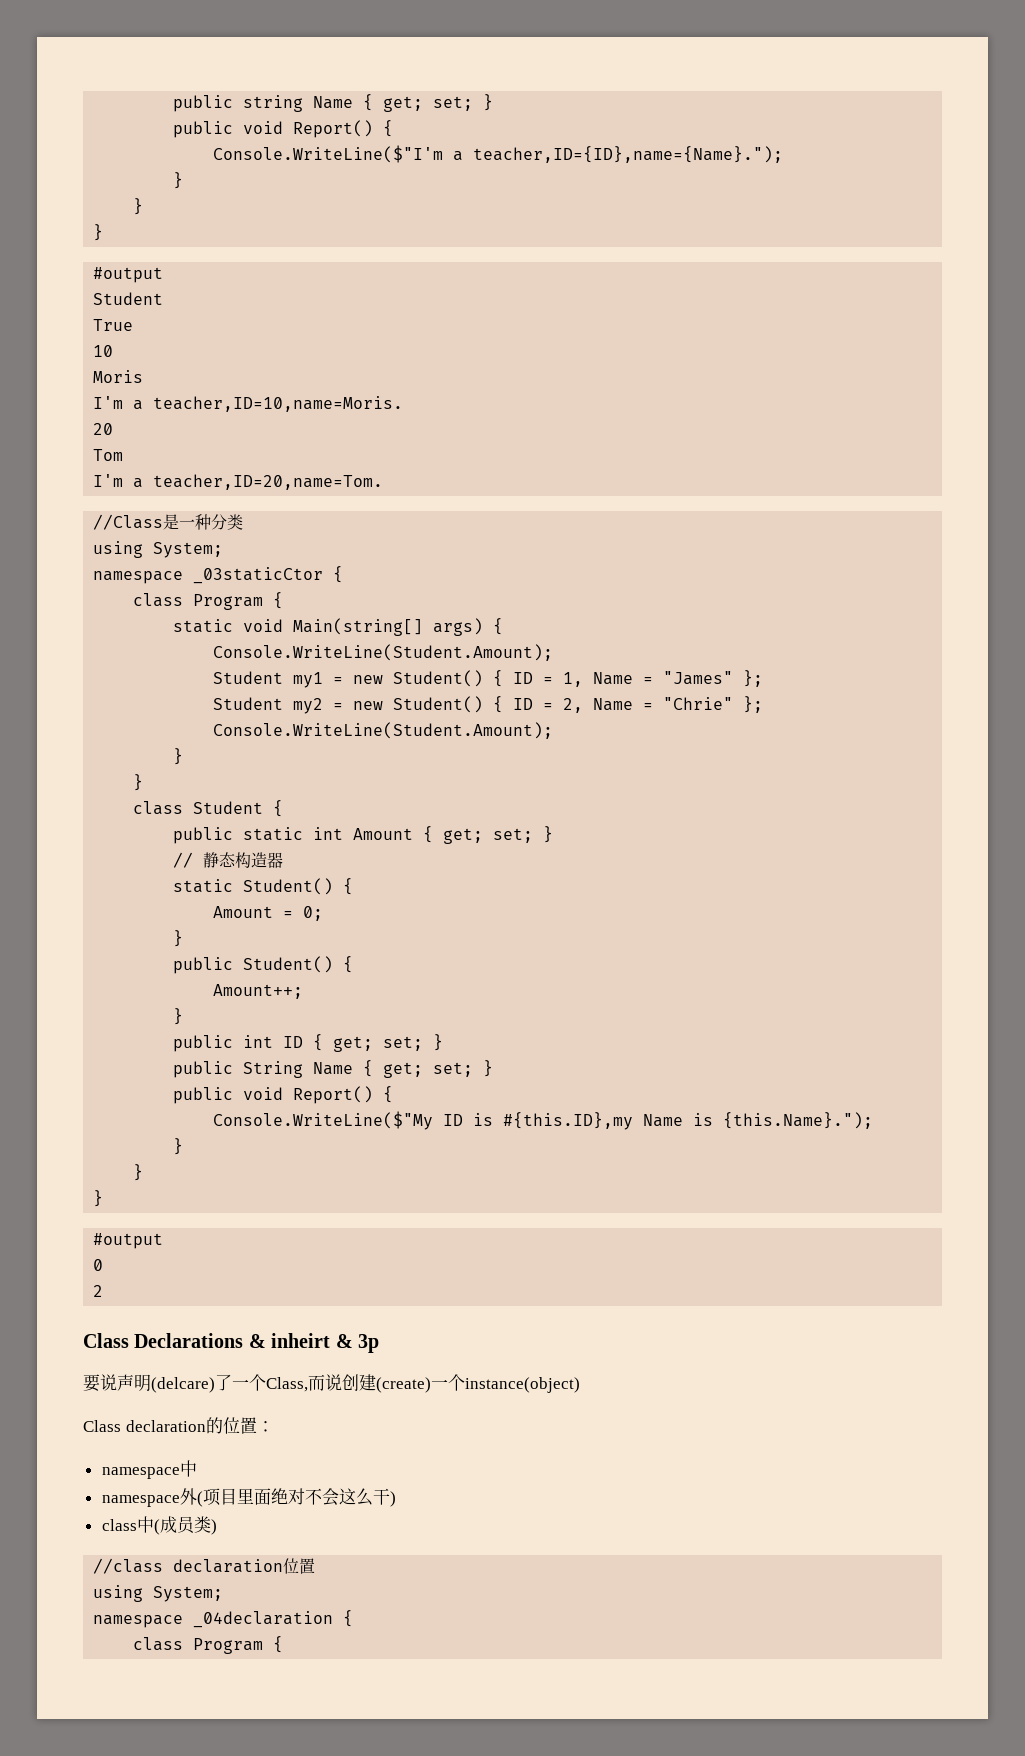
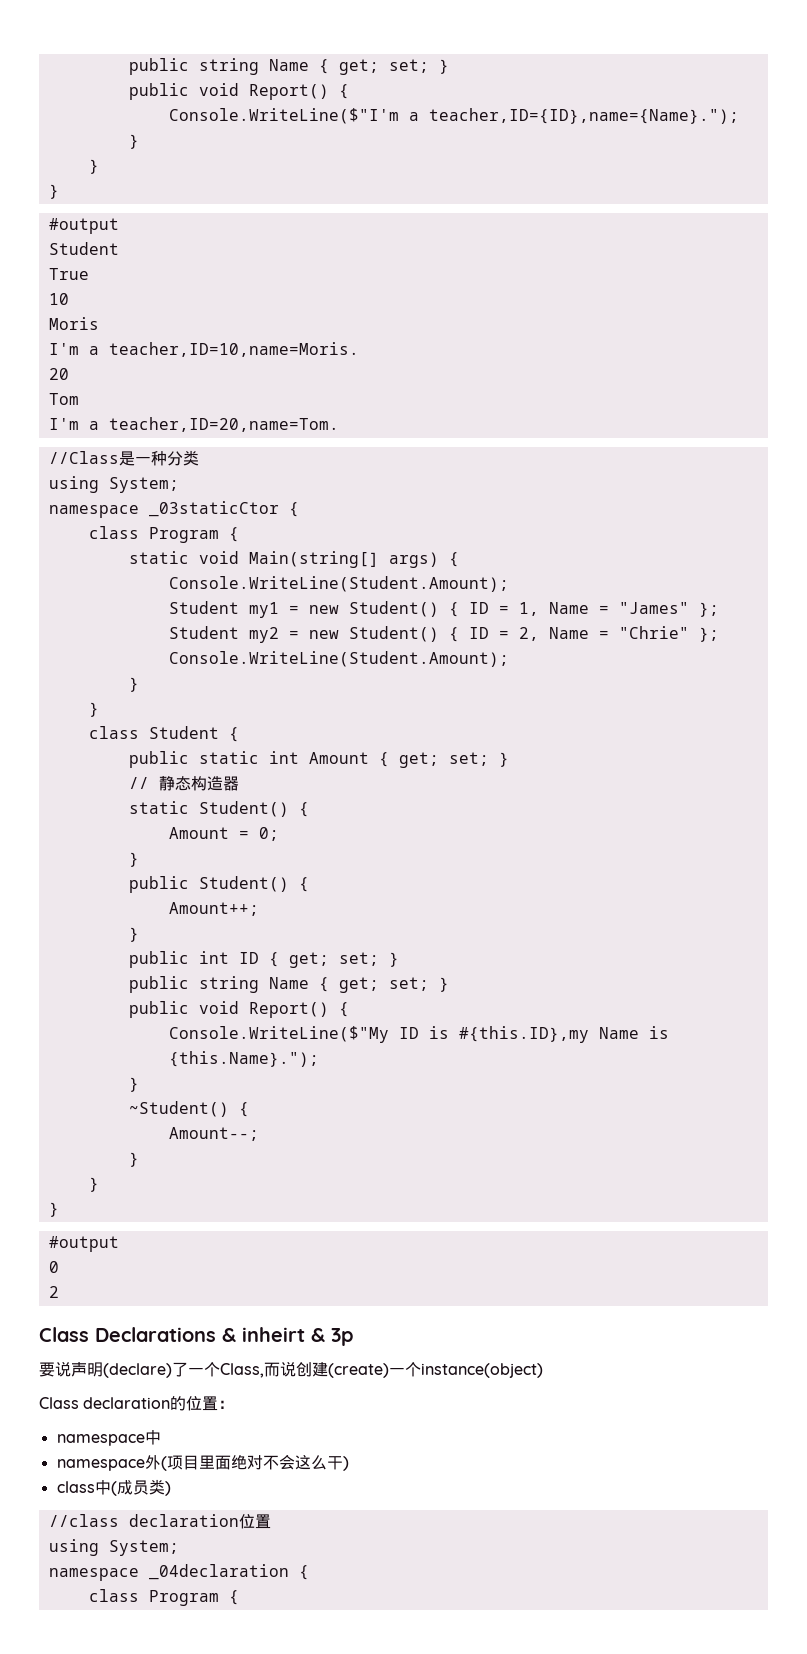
[243,1061,304,1078] String -> [198,976,259,993] string
(184, 1146) none -> [128,1101,249,1117] [168,1127,259,1141] [128,1152,139,1167] // ~Student() { // Amount--; // }
[151,1377,215,1393] (delcare) -> [103,1363,172,1378] (declare)

